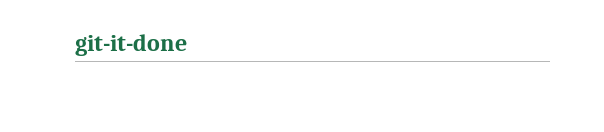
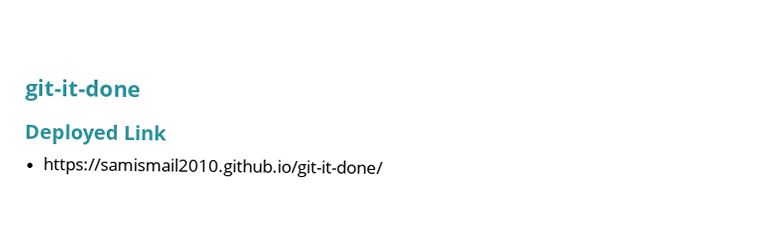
(187, 45) none -> [24,123,168,145] [42,156,384,179] // Deployed Link // https://samismail2010.github.io/git-it-done/

